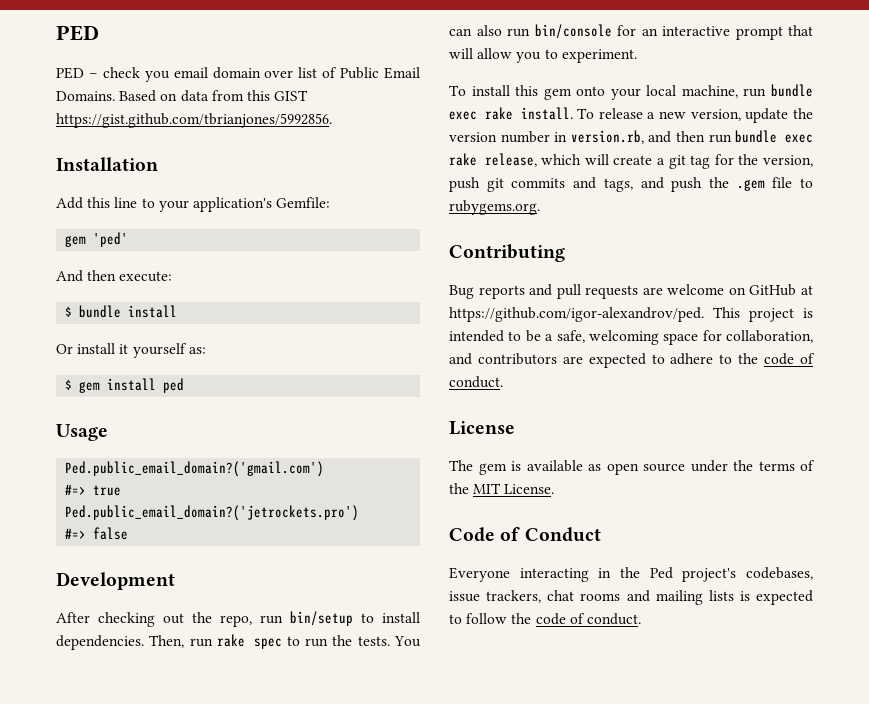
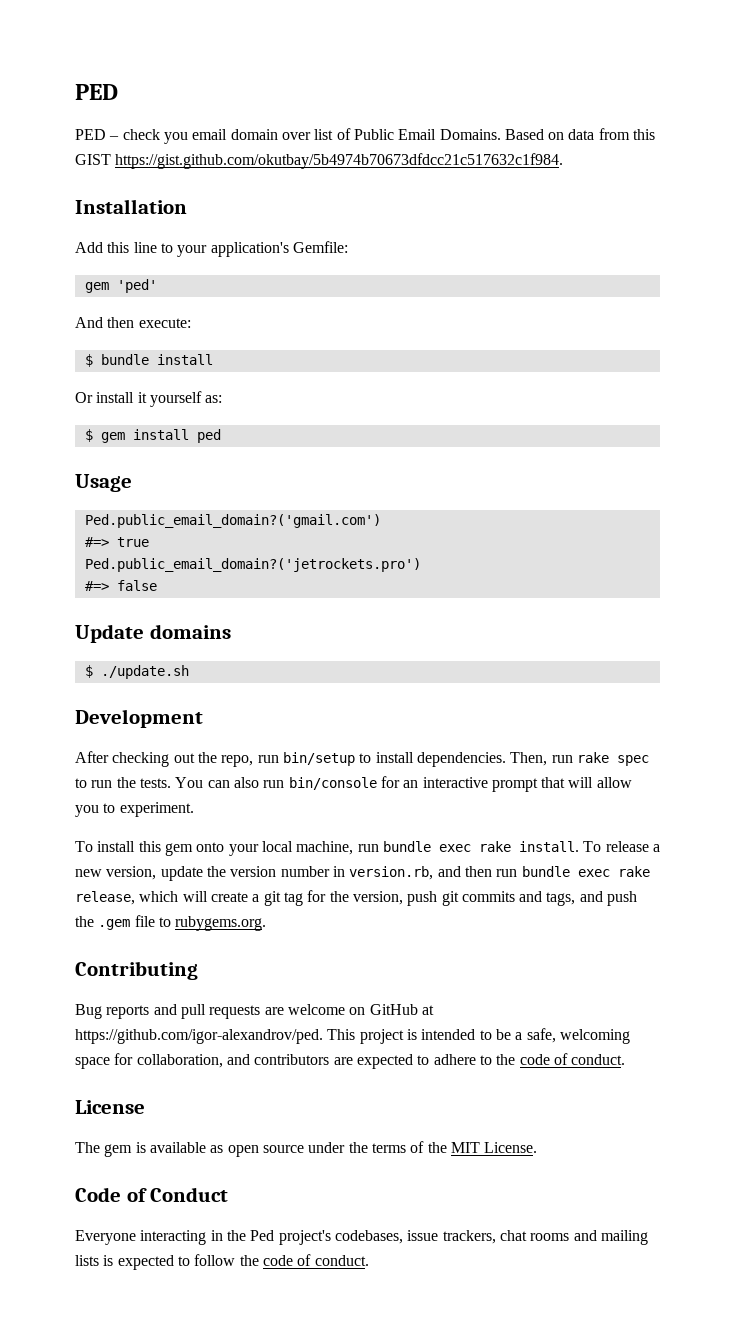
[56,113,332,128] https://gist.github.com/tbrianjones/5992856. -> [115,153,564,169] https://gist.github.com/okutbay/5b4974b70673dfdcc21c517632c1f984.
(129, 533) none -> [75,624,231,643] [84,665,189,679] // Update domains // $ ./update.sh

